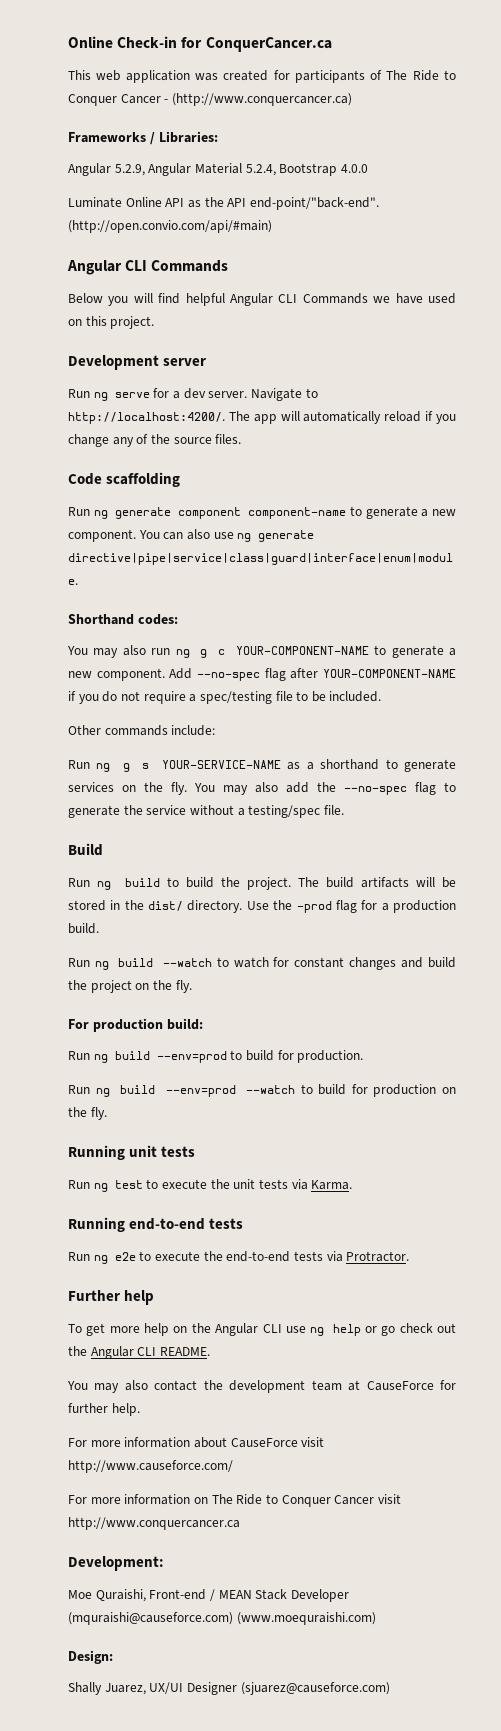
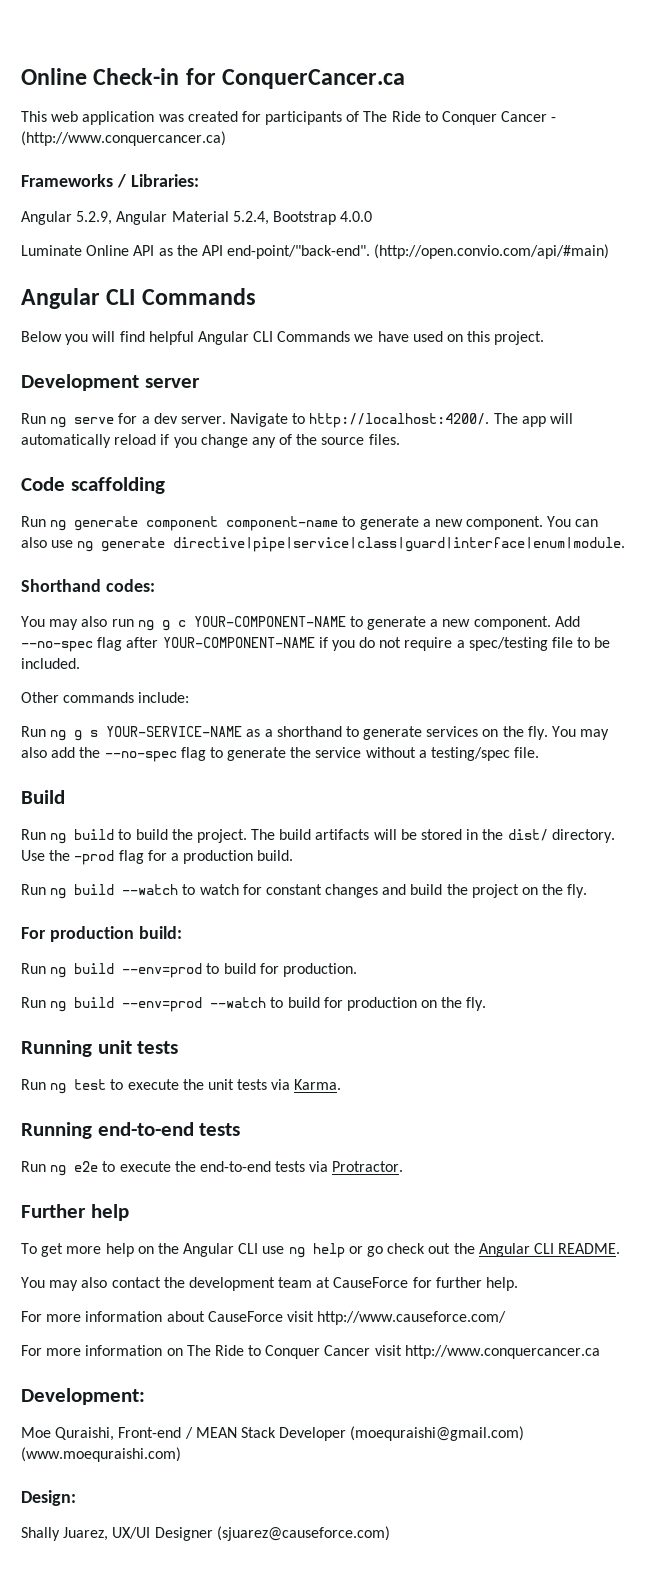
[68,1612,233,1625] (mquraishi@causeforce.com) -> [350,1426,525,1441] (moequraishi@gmail.com)

